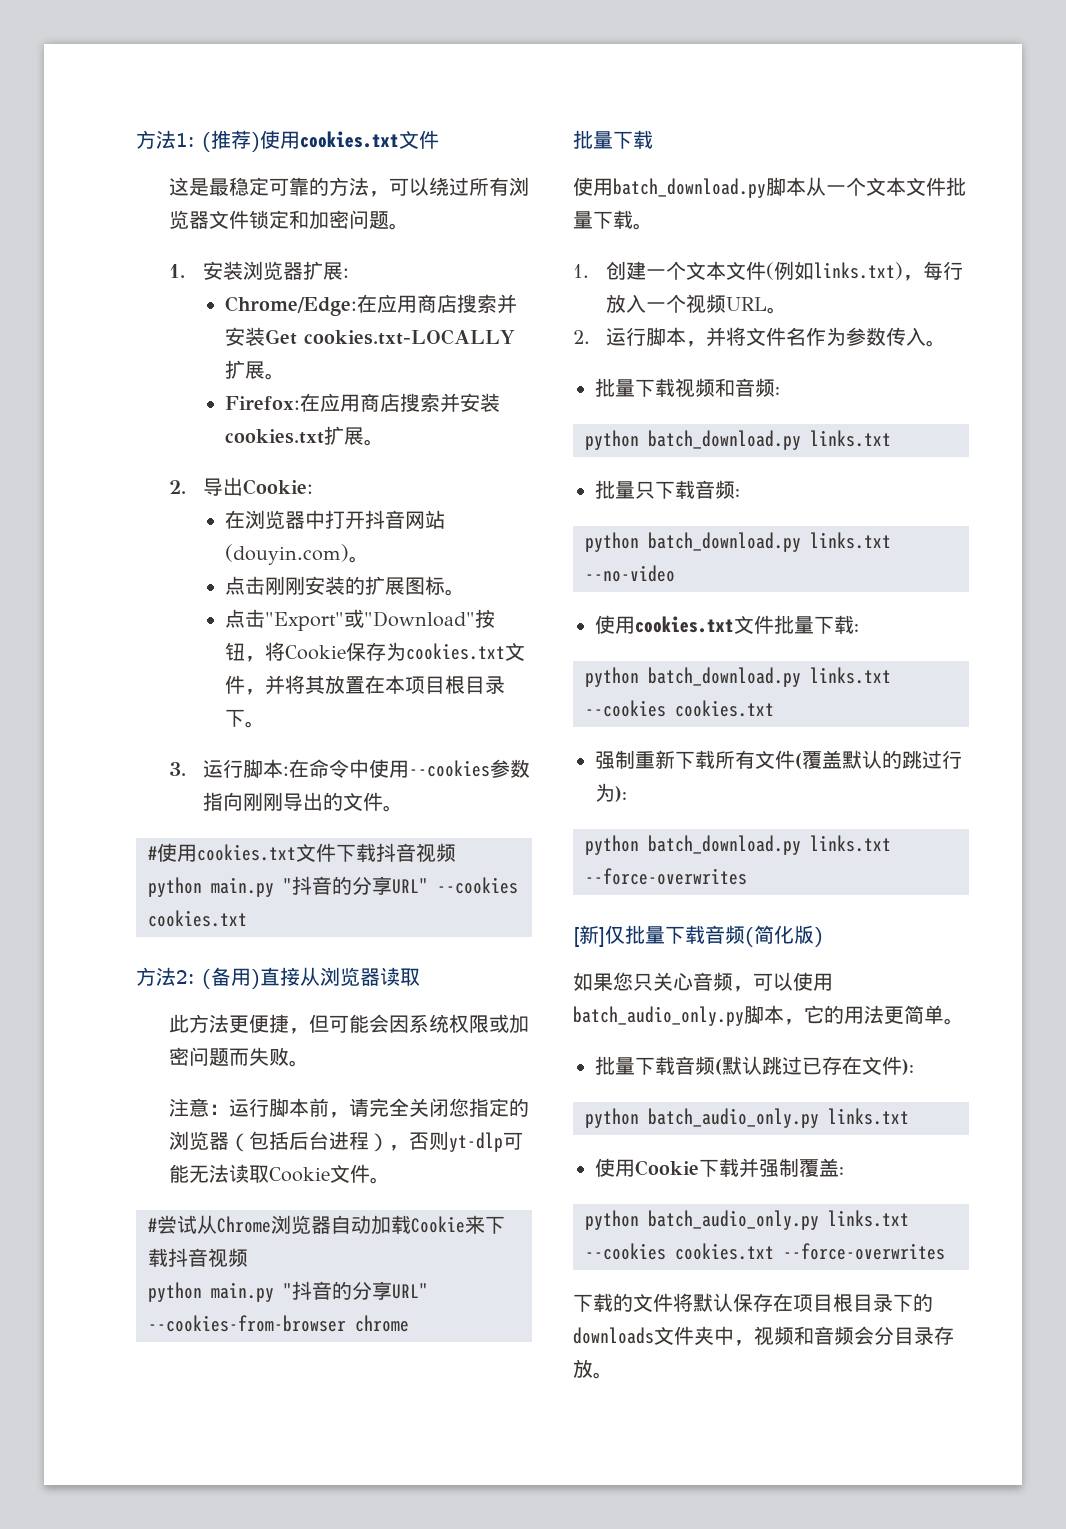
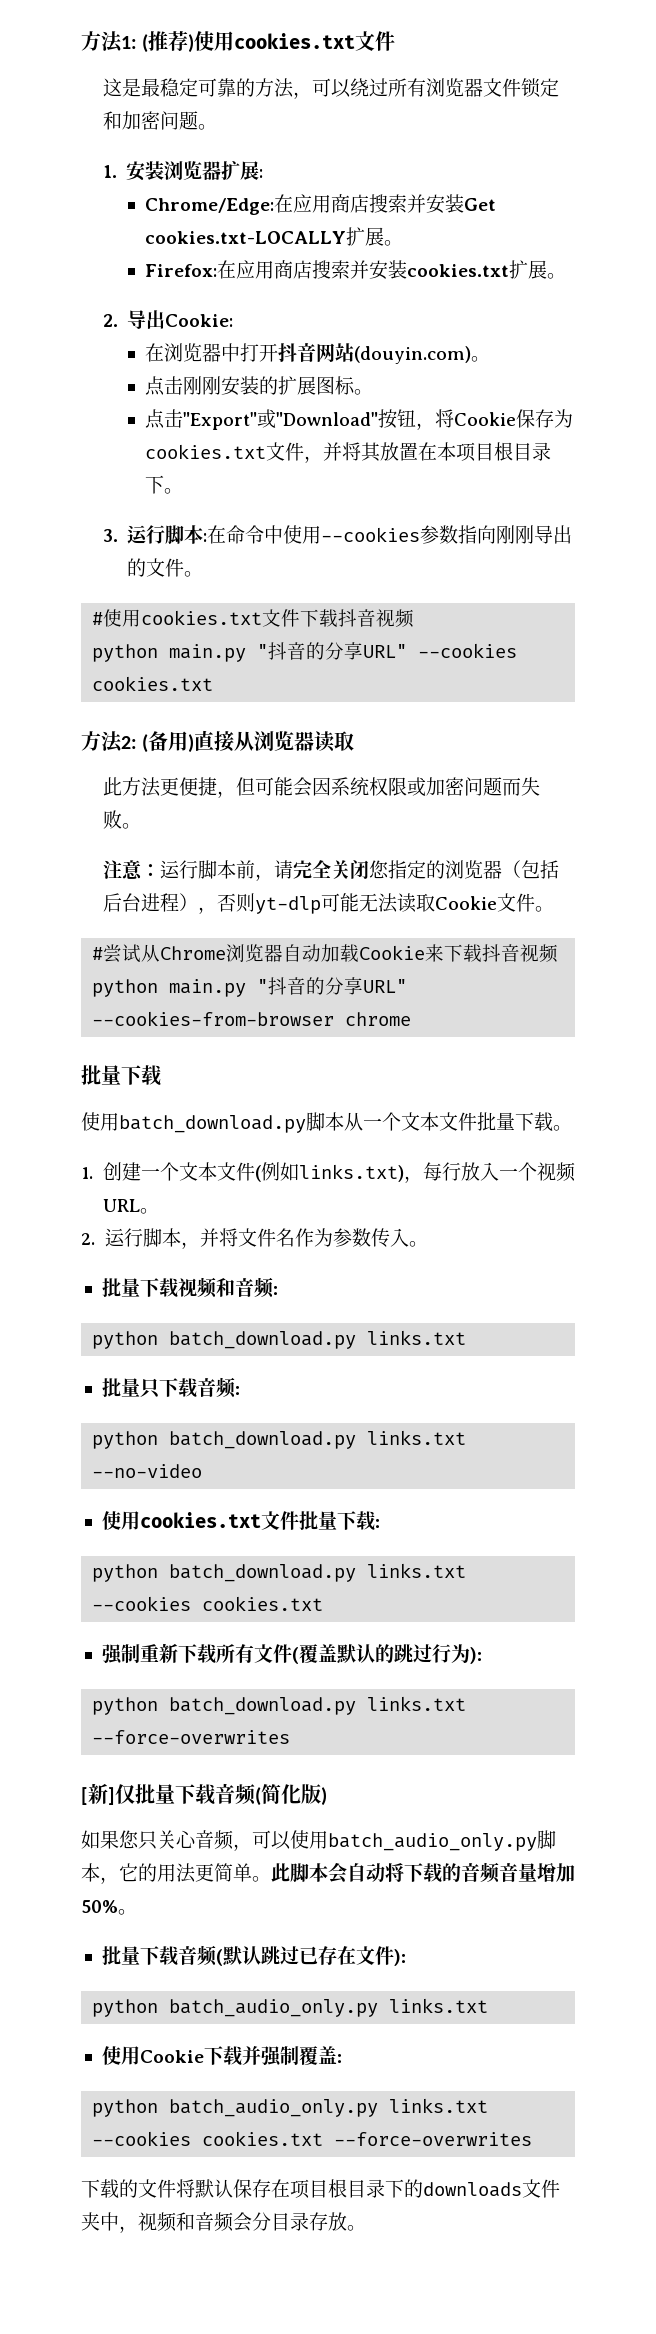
(964, 1021) none -> [271,1862,575,1884] [81,1900,137,1915] 此脚本会自动将下载的音频音量增加50%。

